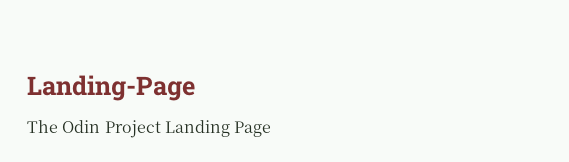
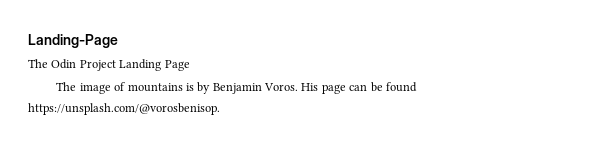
(272, 129) none -> [56,82,417,94] [28,103,220,115] // The image of mountains is by Benjamin Voros. His page can be found https://unsplash.com/@vorosbenisop.

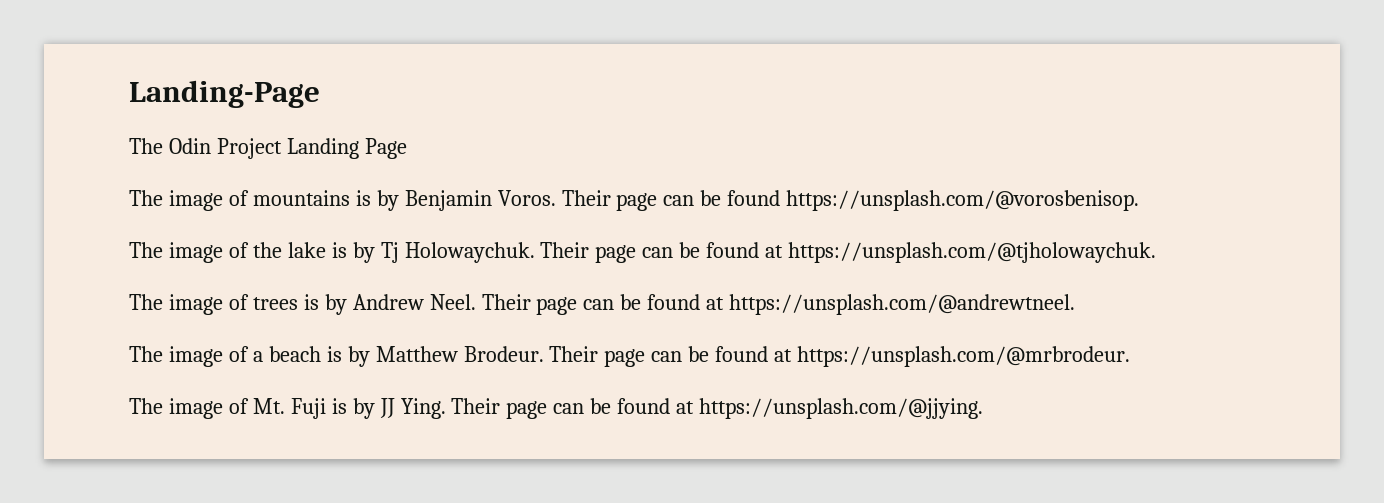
[301,83,319,91] His -> [561,190,611,206] Their
(220, 109) none -> [129,242,1157,263] [129,294,1076,315] [129,346,1131,367] [129,398,984,419] // The image of the lake is by Tj Holowaychuk. Their page can be found at https://unsplash.com/@tjholowaychuk. // The image of trees is by Andrew Neel. Their page can be found at https://unsplash.com/@andrewtneel. // The image of a beach is by Matthew Brodeur. Their page can be found at https://unsplash.com/@mrbrodeur. // The image of Mt. Fuji is by JJ Ying. Their page can be found at https://unsplash.com/@jjying.

